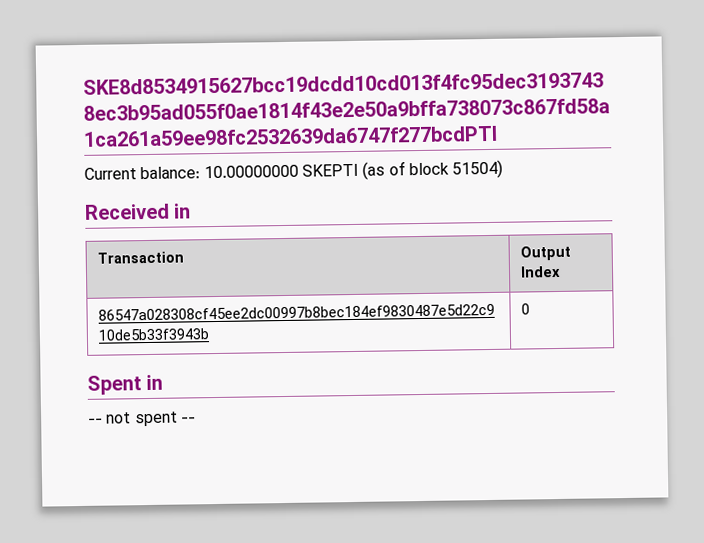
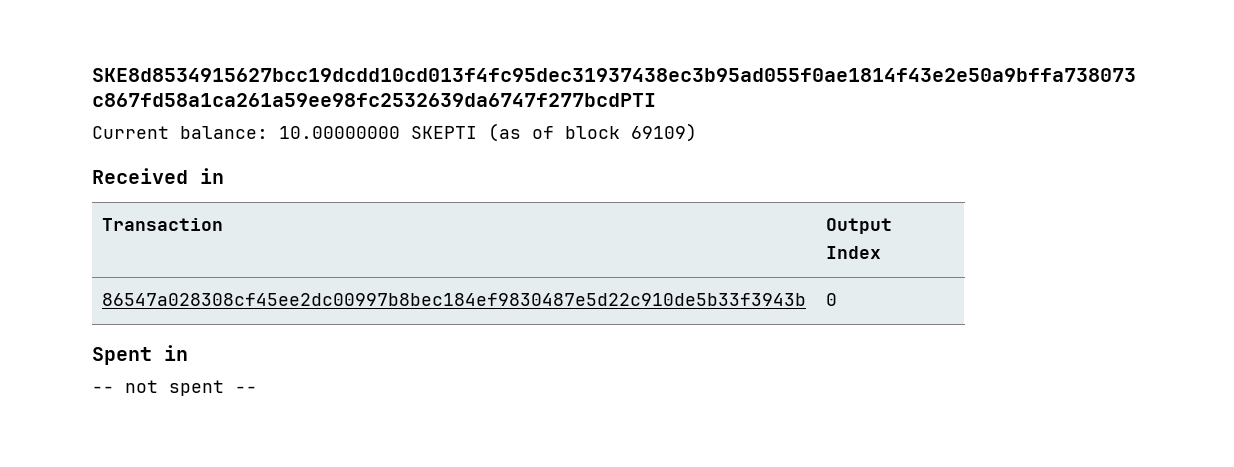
[452,159,504,179] 51504) -> [631,123,697,142] 69109)

